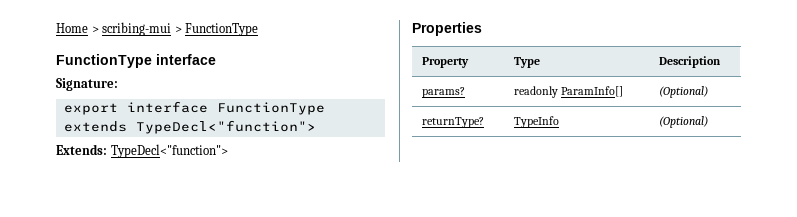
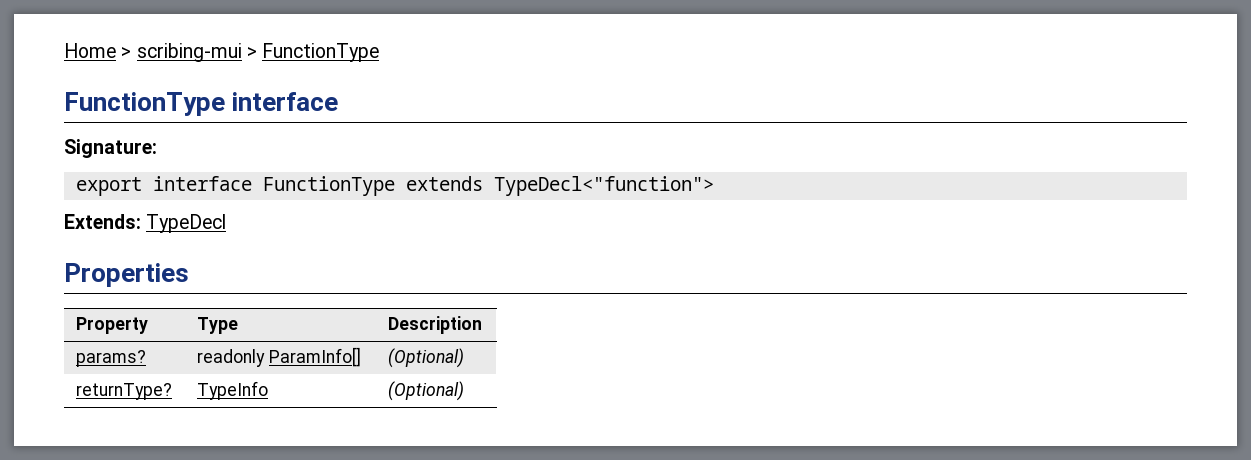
[110,144,228,158] TypeDecl<"function"> -> [146,214,227,233] TypeDecl

